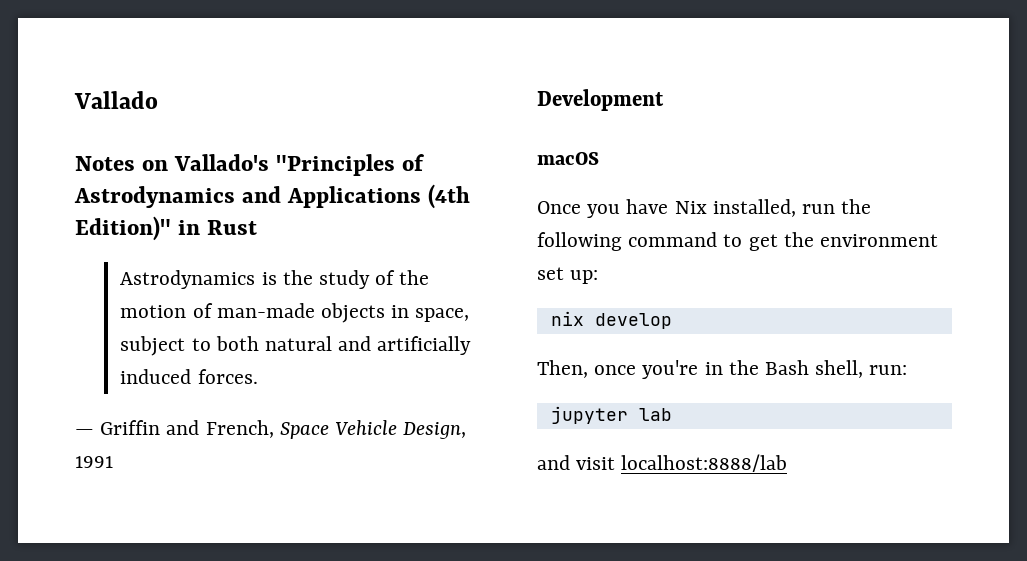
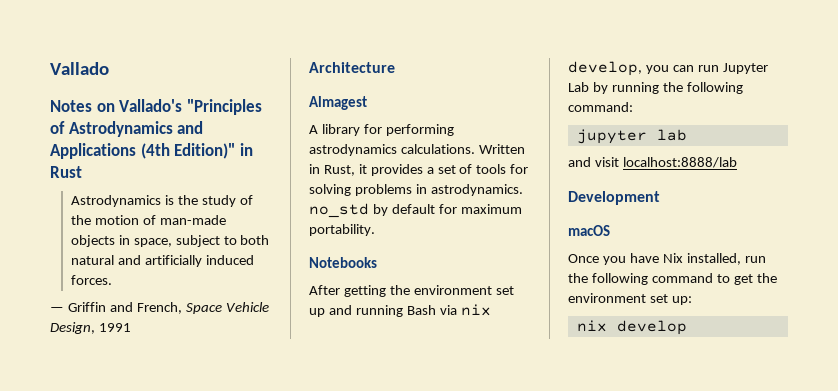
(113, 462) none -> [309,62,395,73] [309,96,367,110] [309,124,454,136] [309,144,525,156] [309,164,529,176] [309,184,523,196] [309,203,522,218] [309,224,375,236] [309,257,377,268] [309,285,514,297] [309,304,491,317] [568,61,768,76] [568,82,743,94] [568,102,633,112] [576,129,687,144] [568,157,737,168] // Architecture // Almagest // A library for performing astrodynamics calculations. Written in Rust, it provides a set of tools for solving problems in astrodynamics. no_std by default for maximum portability. // Notebooks // After getting the environment set up and running Bash via nix develop, you can run Jupyter Lab by running the following command: // jupyter lab // and visit localhost:8888/lab
[537,360,908,379] [550,406,672,424] [537,454,788,472] // Then, once you're in the Bash shell, run: // jupyter lab // and visit localhost:8888/lab -> (687, 327) none

